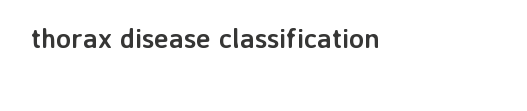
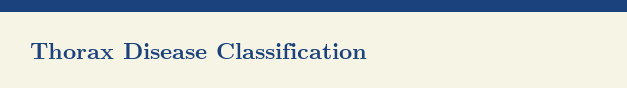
[31,28,380,48] thorax disease classification -> [30,43,367,59] Thorax Disease Classification

